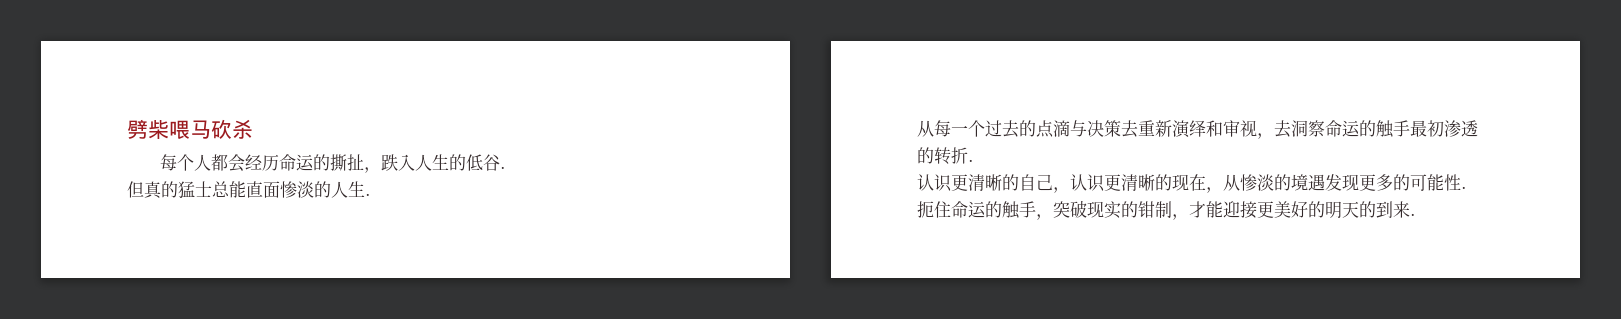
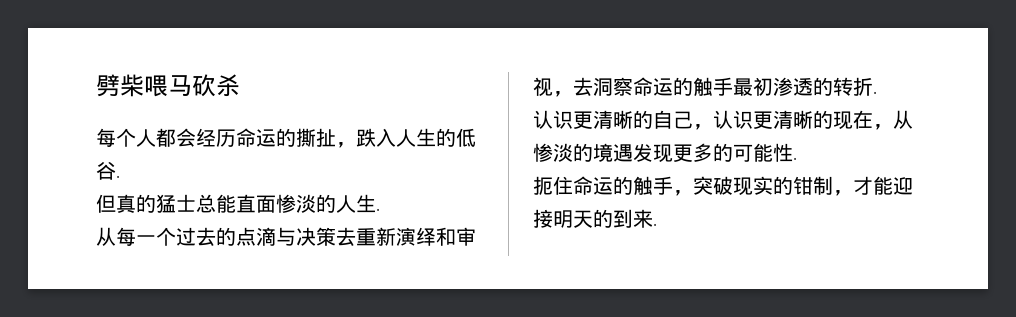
[1257,201,1325,218] 更美好的 -> (553, 218) none

